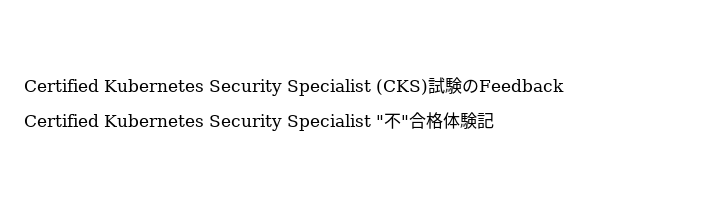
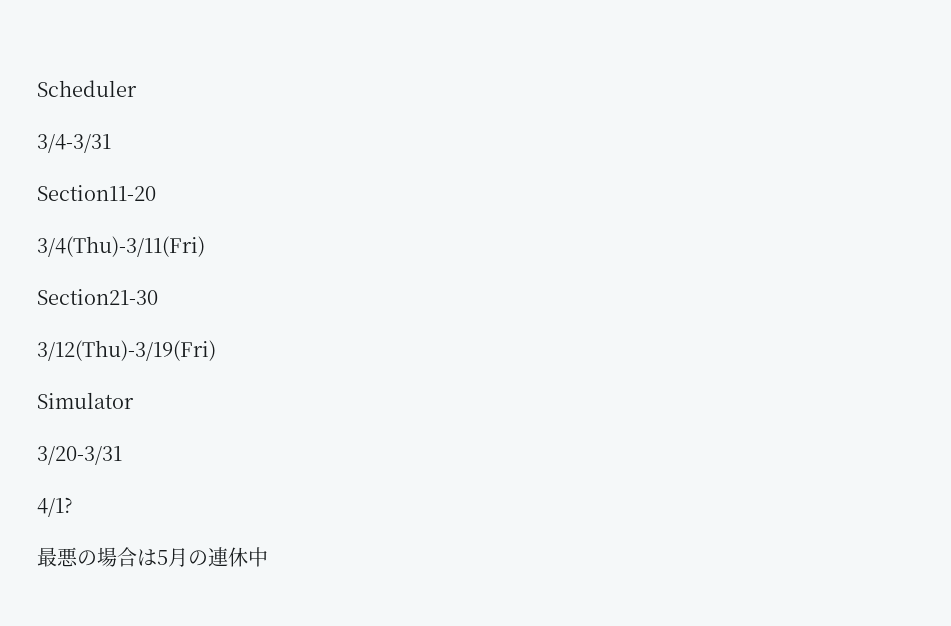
[24,77,564,96] [24,112,494,131] Certified Kubernetes Security Specialist (CKS)試験のFeedback // Certified Kubernetes Security Specialist "不"合格体験記 -> [37,80,137,97] [37,134,111,153] [37,185,156,201] [37,236,205,257] [37,289,158,305] [37,340,216,361] [37,392,134,409] [37,446,122,465] [37,497,73,517] [37,547,268,567] Scheduler // 3/4-3/31 // Section11-20 // 3/4(Thu)-3/11(Fri) // Section21-30 // 3/12(Thu)-3/19(Fri) // Simulator // 3/20-3/31 // 4/1? // 最悪の場合は5月の連休中

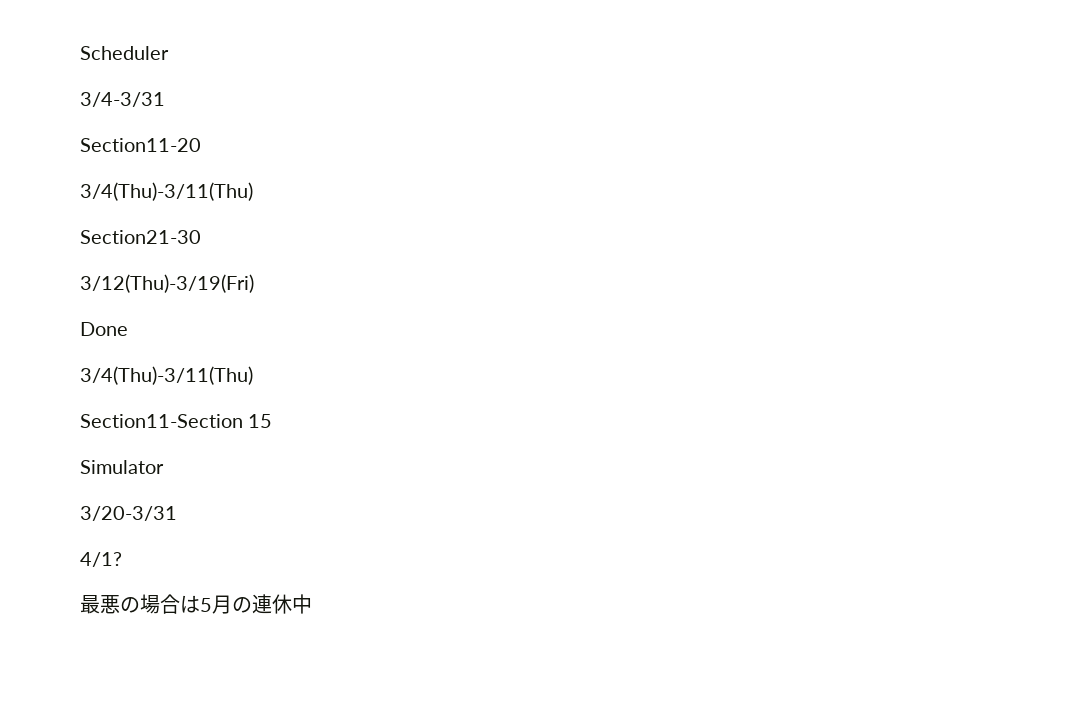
[37,236,205,257] 3/4(Thu)-3/11(Fri) -> [80,182,253,201] 3/4(Thu)-3/11(Thu)
(216, 350) none -> [80,322,128,336] [80,366,253,385] [80,414,273,428] // Done // 3/4(Thu)-3/11(Thu) // Section11-Section 15

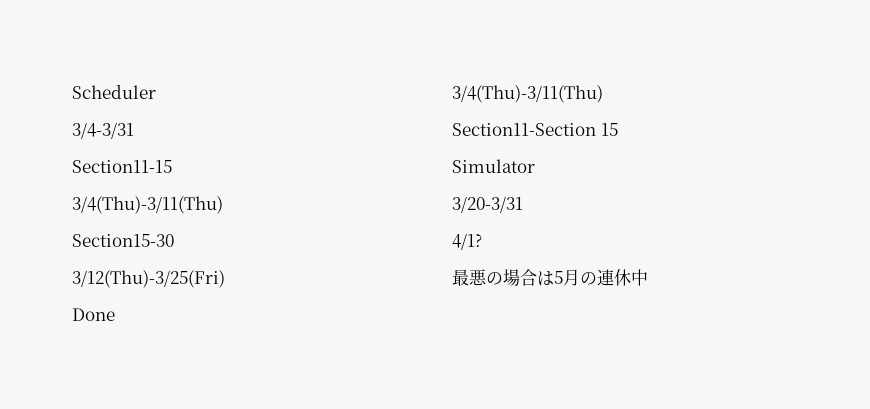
[80,138,201,152] [80,182,253,201] [80,230,201,244] [80,274,254,293] Section11-20 // 3/4(Thu)-3/11(Thu) // Section21-30 // 3/12(Thu)-3/19(Fri) -> [72,160,172,173] [72,196,223,214] [72,234,174,247] [72,270,225,288] Section11-15 // 3/4(Thu)-3/11(Thu) // Section15-30 // 3/12(Thu)-3/25(Fri)

